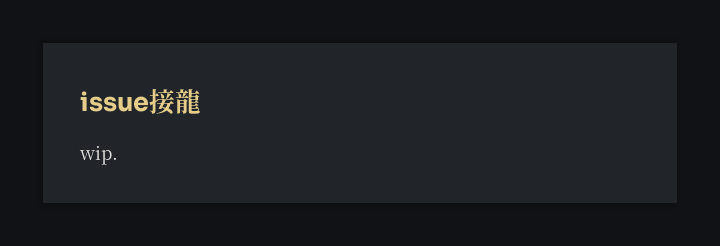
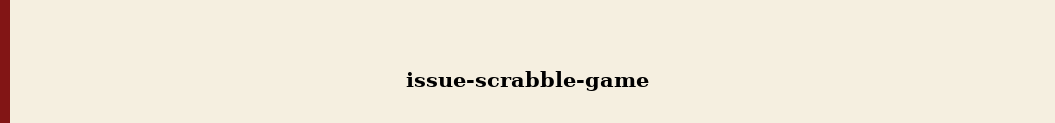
[80,89,201,115] [79,145,118,165] issue接龍 // wip. -> [406,71,649,91] issue-scrabble-game

